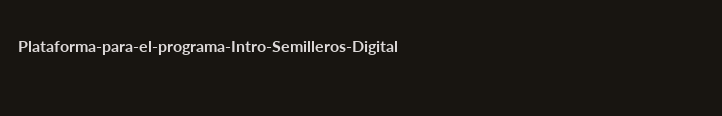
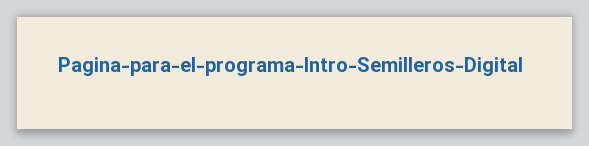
[18,41,398,55] Plataforma-para-el-programa-Intro-Semilleros-Digital -> [58,57,523,76] Pagina-para-el-programa-Intro-Semilleros-Digital

